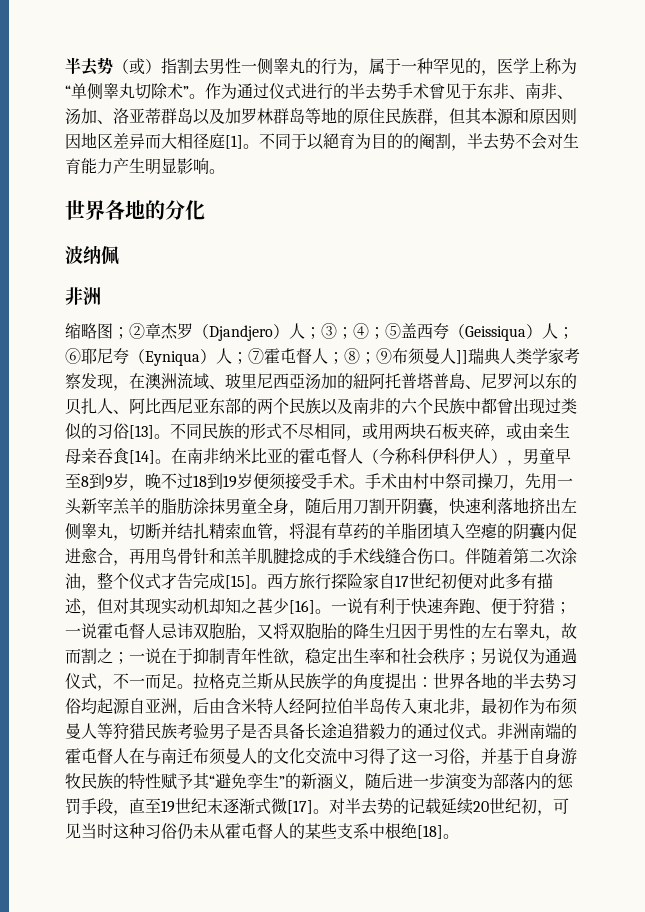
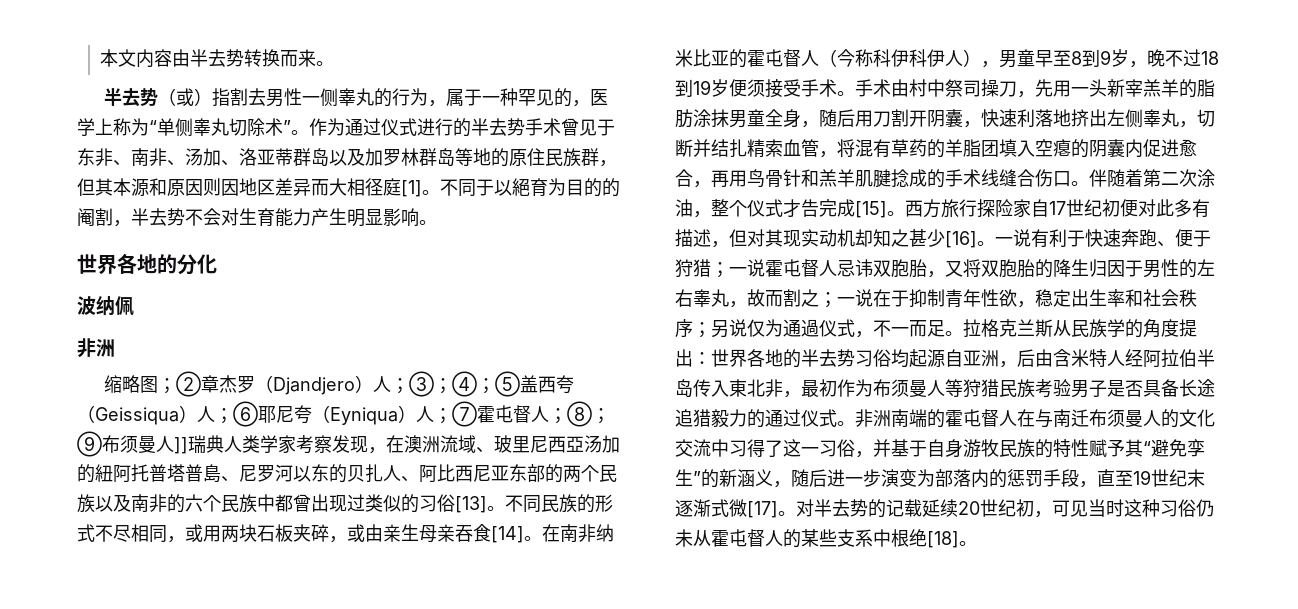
(65, 65) none -> [100,49,335,68] 本文内容由半去势转换而来。 //

